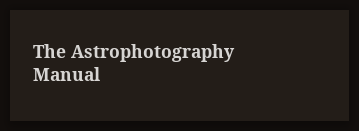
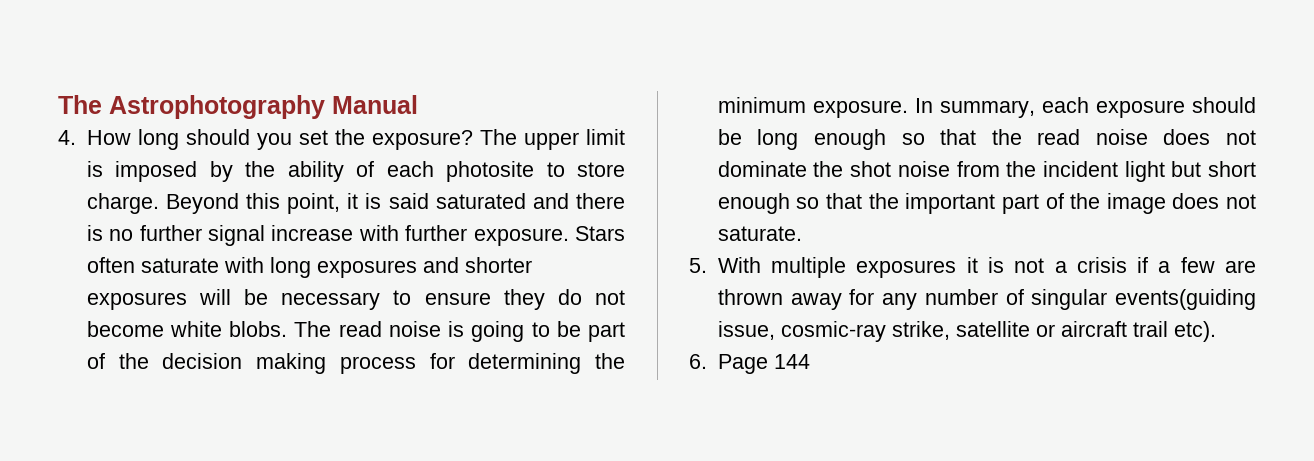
(100, 74) none -> [58,129,625,150] [86,161,625,182] [86,193,626,214] [86,225,625,246] [86,257,532,278] [86,289,625,310] [86,321,626,342] [86,353,625,374] [717,97,1256,118] [717,129,1256,150] [717,161,1256,182] [717,193,1256,214] [717,226,802,241] [689,257,1256,278] [717,289,1256,310] [717,321,1216,342] [689,354,810,374] // 4. How long should you set the exposure? The upper limit is imposed by the ability of each photosite to store charge. Beyond this point, it is said saturated and there is no further signal increase with further exposure. Stars often saturate with long exposures and shorter exposures will be necessary to ensure they do not become white blobs. The read noise is going to be part of the decision making process for determining the minimum exposure. In summary, each exposure should be long enough so that the read noise does not dominate the shot noise from the incident light but short enough so that the important part of the image does not saturate. // 5. With multiple exposures it is not a crisis if a few are thrown away for any number of singular events(guiding issue, cosmic-ray strike, satellite or aircraft trail etc). // 6. Page 144

